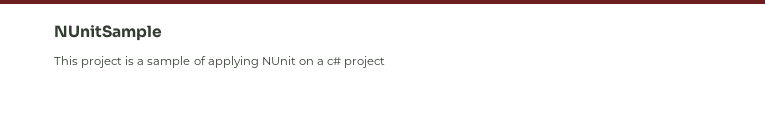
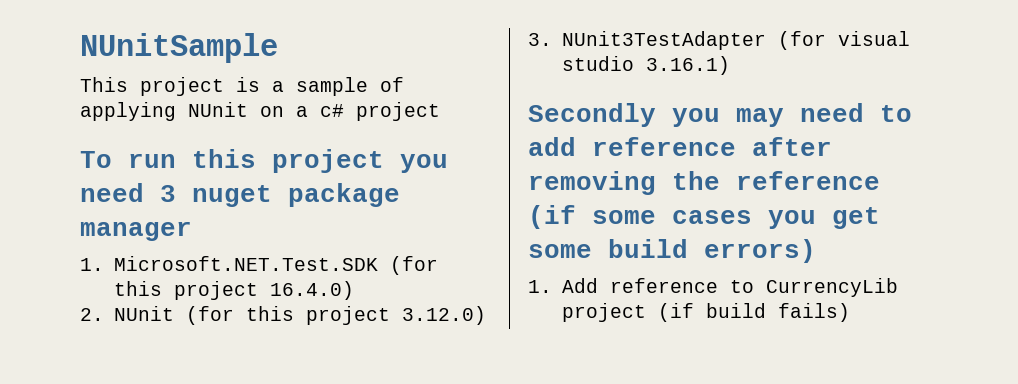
(386, 62) none -> [80,149,448,173] [80,183,400,207] [80,222,192,241] [80,256,438,275] [113,281,354,300] [80,306,486,325] [528,31,910,50] [561,56,730,75] [528,103,912,127] [528,137,832,156] [528,171,880,195] [528,205,880,229] [528,239,816,263] [528,278,898,297] [561,303,850,322] // To run this project you need 3 nuget package manager // 1. Microsoft.NET.Test.SDK (for this project 16.4.0) // 2. NUnit (for this project 3.12.0) // 3. NUnit3TestAdapter (for visual studio 3.16.1) // Secondly you may need to add reference after removing the reference (if some cases you get some build errors) // 1. Add reference to CurrencyLib project (if build fails)

